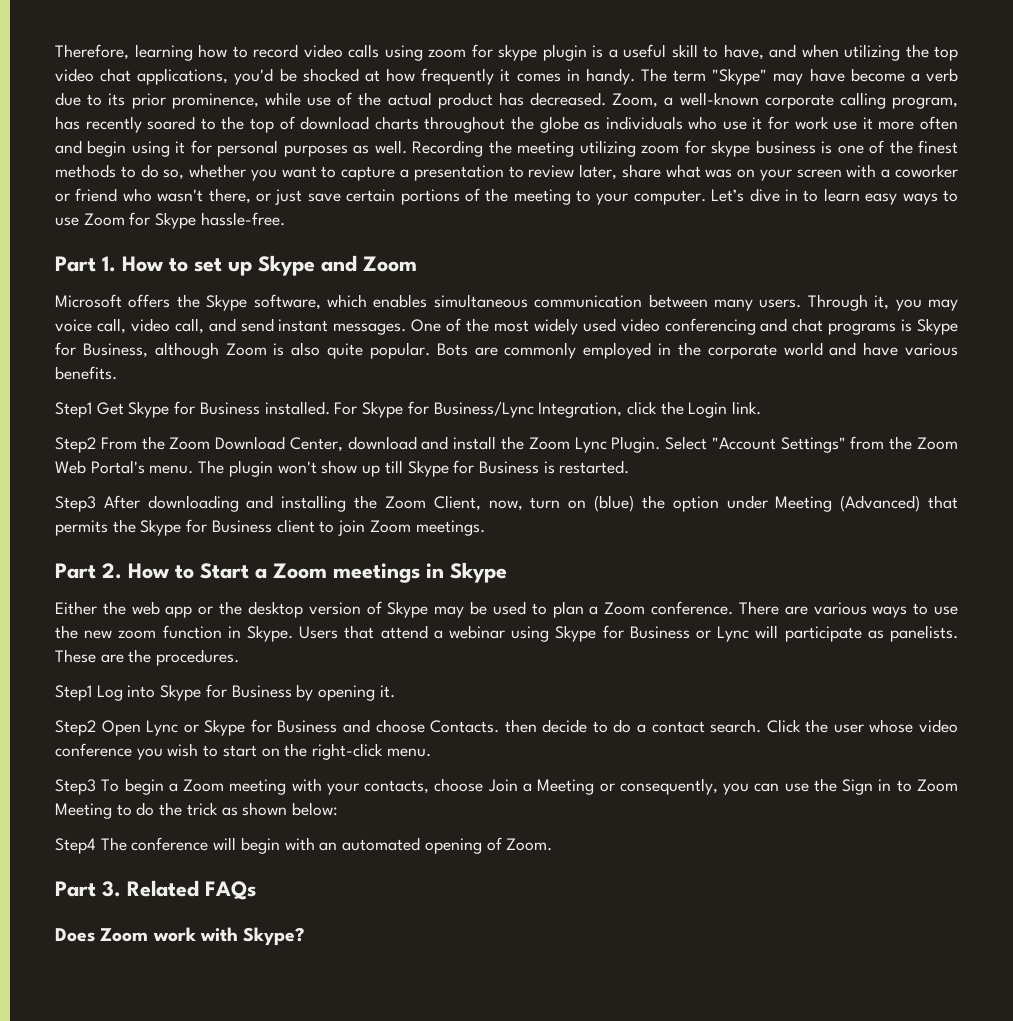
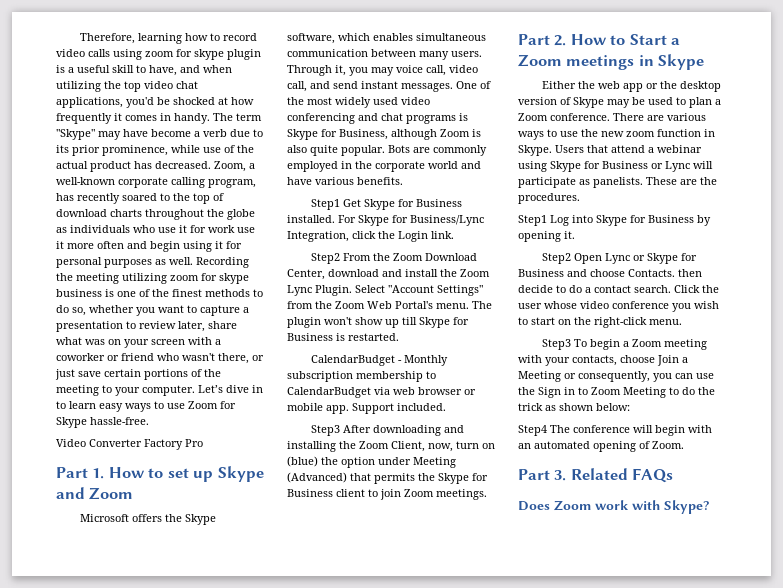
(285, 219) none -> [56,439,203,450] // Video Converter Factory Pro
(630, 467) none -> [311,355,449,366] [287,371,436,382] [287,387,476,398] [287,403,446,414] // CalendarBudget - Monthly subscription membership to CalendarBudget via web browser or mobile app. Support included.

